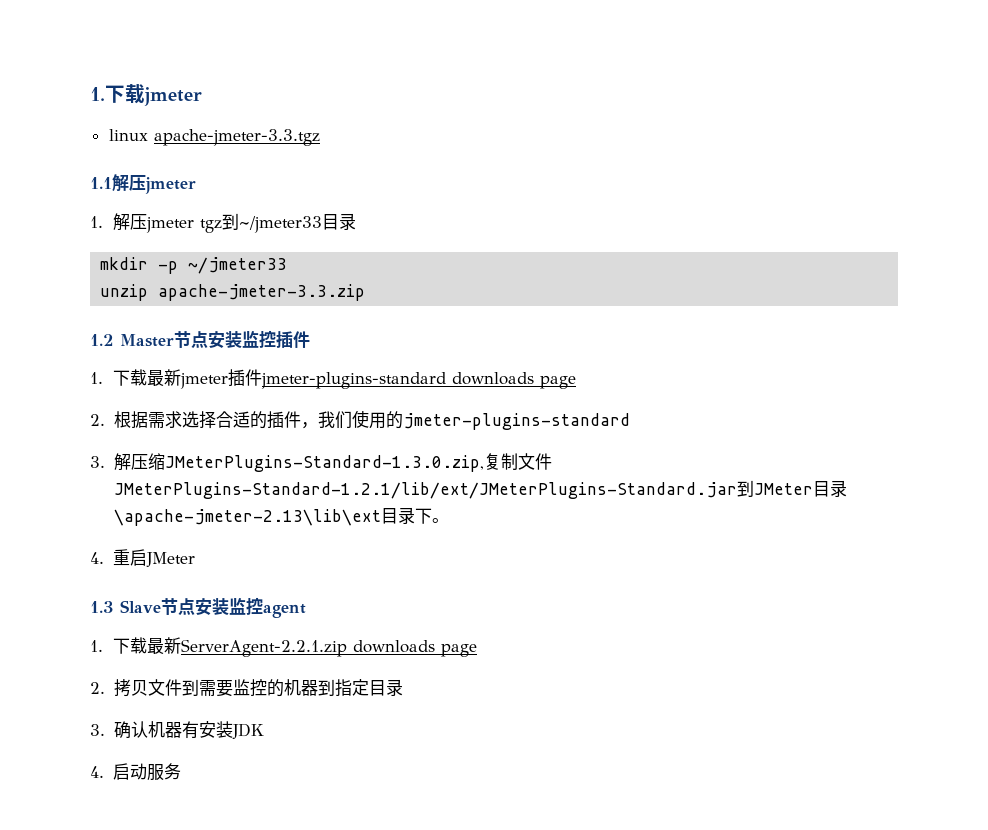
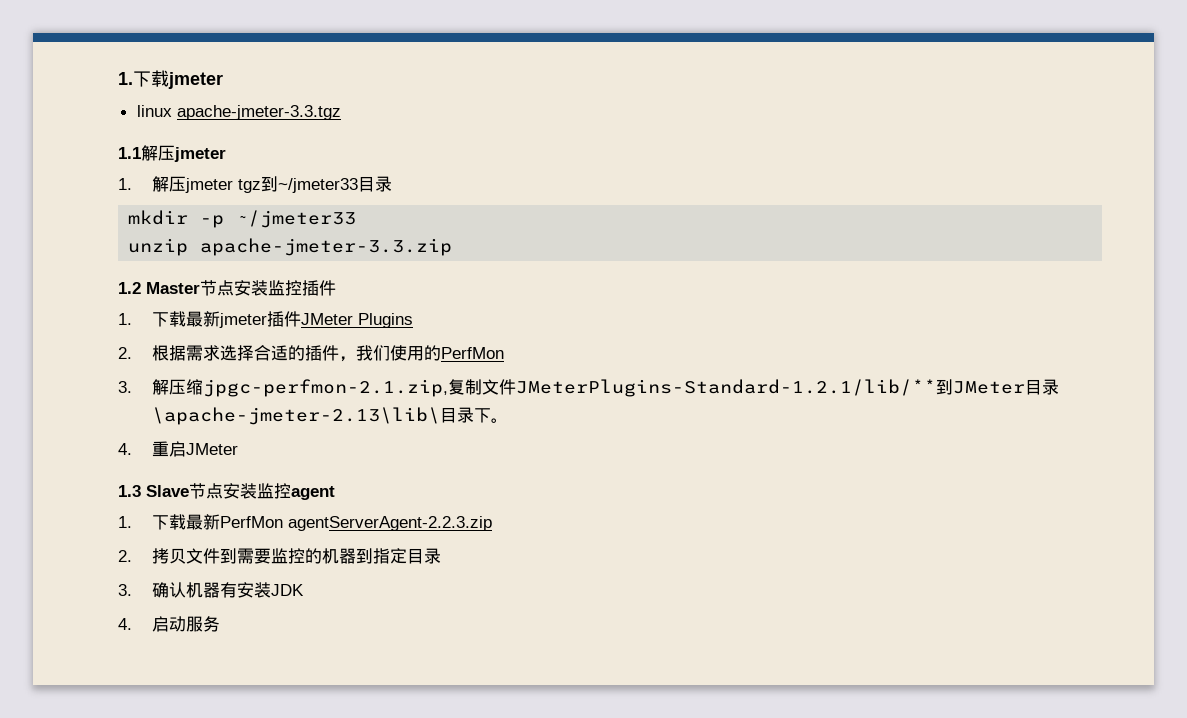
[261,372,577,389] jmeter-plugins-standard downloads page -> [300,313,413,328] JMeter Plugins
[402,413,630,430] jmeter-plugins-standard -> [440,347,504,359] PerfMon
[164,455,484,472] JMeterPlugins-Standard-1.3.0.zip, -> [202,379,448,397] jpgc-perfmon-2.1.zip,
[113,482,737,499] JMeterPlugins-Standard-1.2.1/lib/ext/JMeterPlugins-Standard.jar -> [515,379,936,397] JMeterPlugins-Standard-1.2.1/lib/**
[113,509,381,526] \apache-jmeter-2.13\lib\ext -> [151,407,440,425] \apache-jmeter-2.13\lib\
[181,639,478,657] ServerAgent-2.2.1.zip downloads page -> [219,516,492,531] PerfMon agentServerAgent-2.2.3.zip

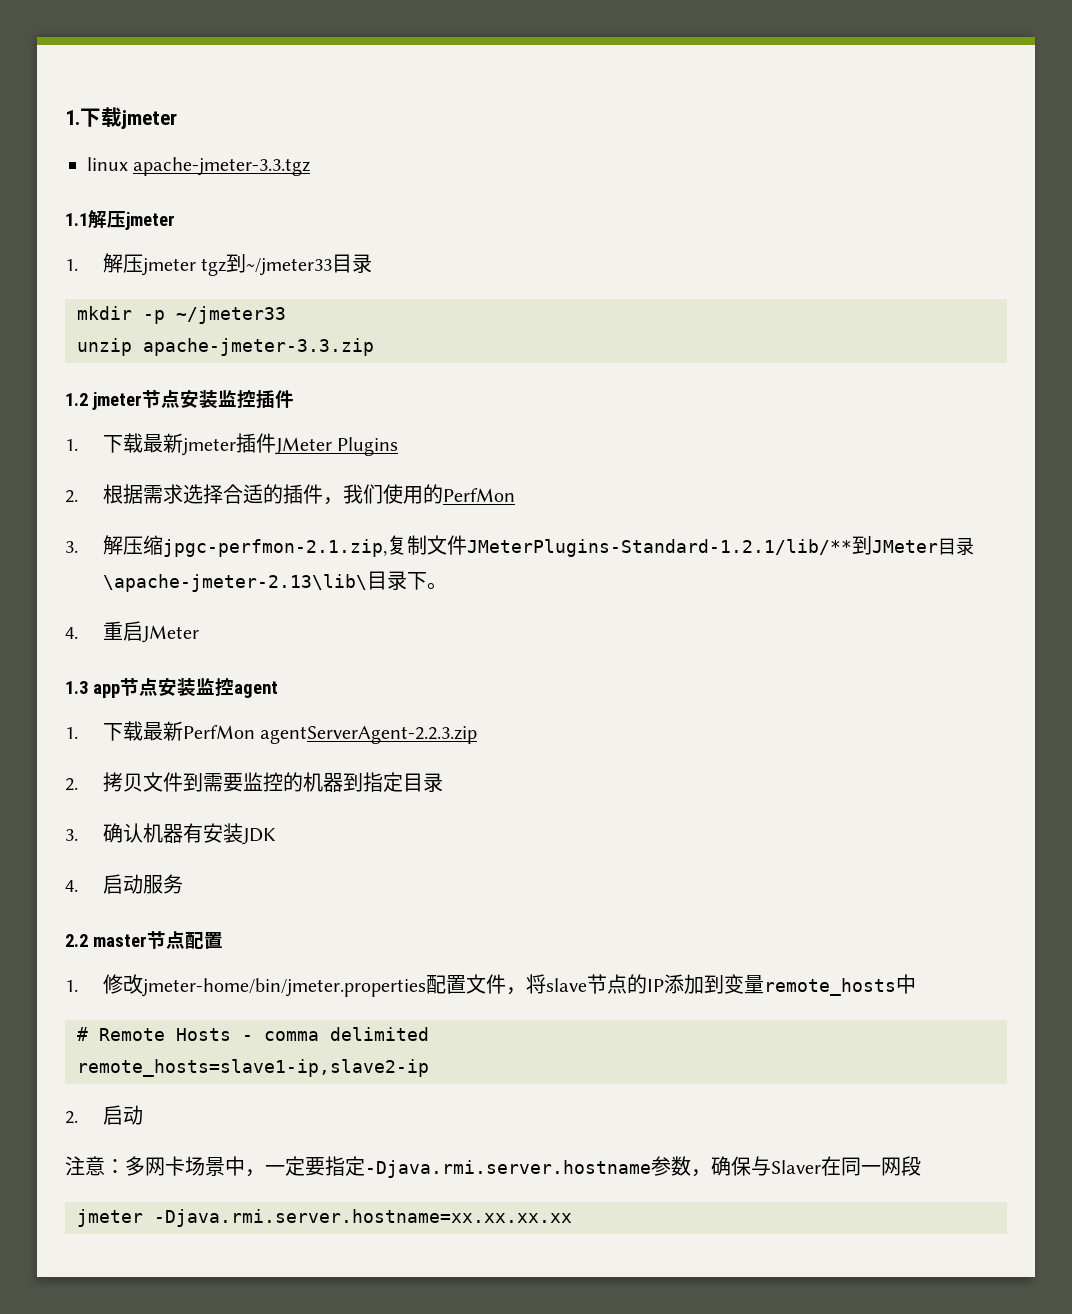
[146,282,200,294] Master -> [91,392,142,410] jmeter
[146,485,189,497] Slave -> [92,684,120,698] app
(220, 624) none -> [65,931,223,949] [65,974,916,997] [77,1027,429,1041] [77,1059,429,1077] [65,1105,143,1125] [65,1156,921,1178] [77,1209,572,1227] // 2.2 master节点配置 // 1.修改jmeter-home/bin/jmeter.properties配置文件，将slave节点的IP添加到变量remote_hosts中 // # Remote Hosts - comma delimited // remote_hosts=slave1-ip,slave2-ip // 2.启动 // 注意：多网卡场景中，一定要指定-Djava.rmi.server.hostname参数，确保与Slaver在同一网段 // jmeter -Djava.rmi.server.hostname=xx.xx.xx.xx

